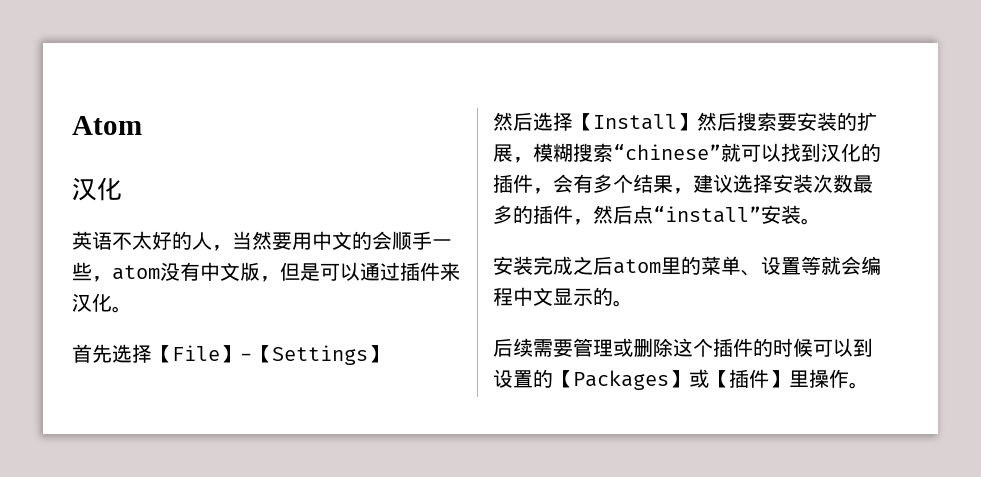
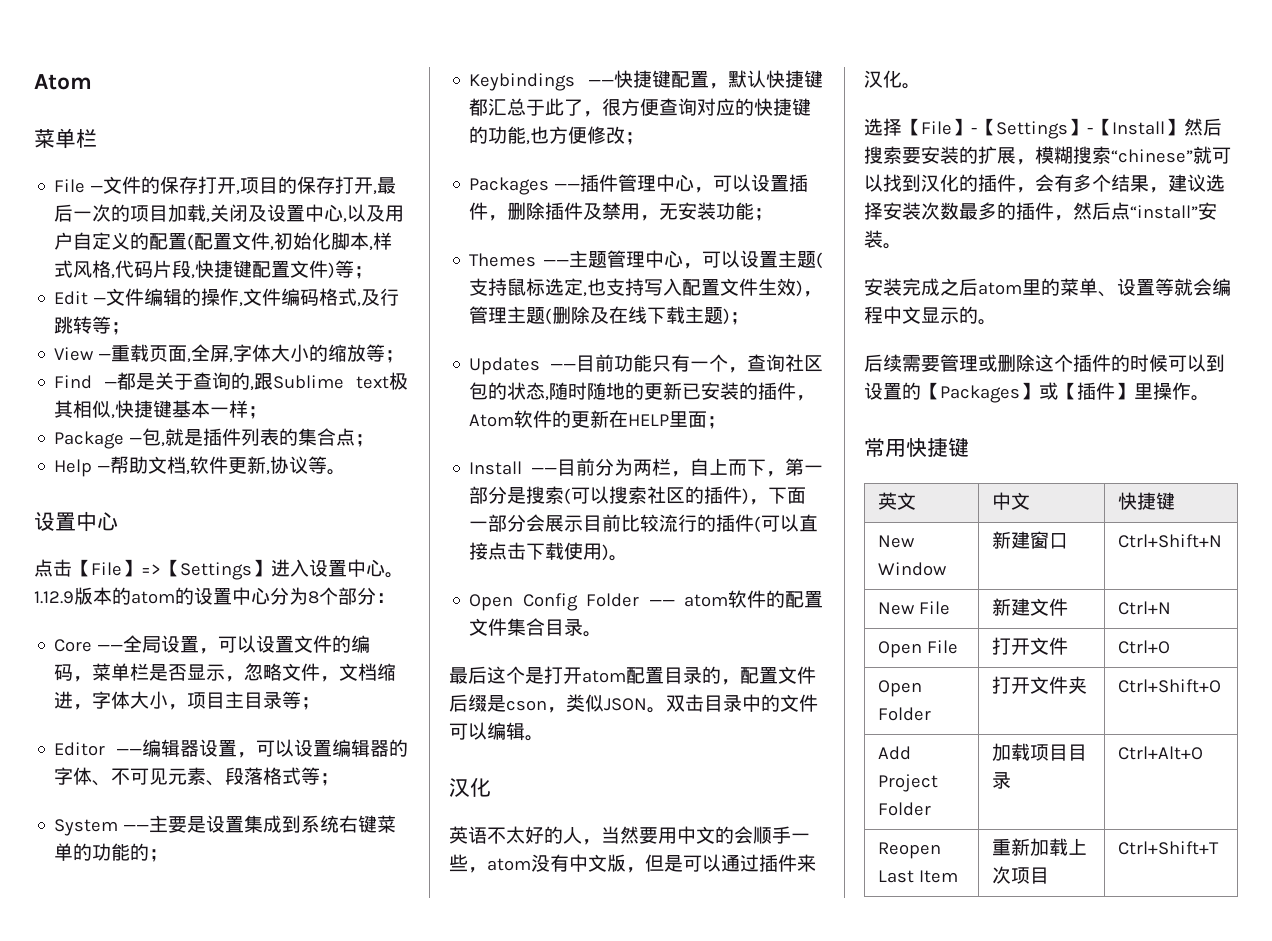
[72,116,142,135] Atom -> [34,74,92,90] [34,128,97,149] [54,176,397,195] [54,204,405,223] [54,232,393,251] [54,260,374,279] [54,288,400,307] [54,316,131,335] [54,344,405,363] [54,372,408,391] [54,400,268,419] [54,428,375,449] [54,456,347,477] [34,511,118,532] [34,559,404,580] [34,587,395,605] [54,635,371,654] [54,663,397,682] [54,691,321,710] [54,739,408,758] [54,767,340,786] [54,815,397,836] [54,843,169,862] [469,70,823,91] [469,98,812,117] [469,126,645,145] [469,174,809,195] [469,202,774,221] [469,250,823,269] [469,278,823,297] [469,306,750,325] [469,354,823,375] [469,382,816,401] [469,410,727,429] [469,458,823,477] [469,486,807,505] [469,514,819,533] [469,542,629,561] [469,590,823,611] [469,618,603,637] [449,666,816,685] [449,694,818,713] [449,722,544,741] Atom // 菜单栏 // File —文件的保存打开,项目的保存打开,最后一次的项目加载,关闭及设置中心,以及用户自定义的配置(配置文件,初始化脚本,样式风格,代码片段,快捷键配置文件)等； // Edit —文件编辑的操作,文件编码格式,及行跳转等； // View —重载页面,全屏,字体大小的缩放等； // Find —都是关于查询的,跟Sublime text极其相似,快捷键基本一样； // Package —包,就是插件列表的集合点； // Help —帮助文档,软件更新,协议等。 // 设置中心 // 点击【File】=>【Settings】进入设置中心。1.12.9版本的atom的设置中心分为8个部分： // Core ——全局设置，可以设置文件的编码，菜单栏是否显示，忽略文件，文档缩进，字体大小，项目主目录等； // Editor ——编辑器设置，可以设置编辑器的字体、不可见元素、段落格式等； // System ——主要是设置集成到系统右键菜单的功能的； // Keybindings ——快捷键配置，默认快捷键都汇总于此了，很方便查询对应的快捷键的功能,也方便修改； // Packages ——插件管理中心，可以设置插件，删除插件及禁用，无安装功能； // Themes ——主题管理中心，可以设置主题(支持鼠标选定,也支持写入配置文件生效)，管理主题(删除及在线下载主题)； // Updates ——目前功能只有一个，查询社区包的状态,随时随地的更新已安装的插件，Atom软件的更新在HELP里面； // Install ——目前分为两栏，自上而下，第一部分是搜索(可以搜索社区的插件)，下面一部分会展示目前比较流行的插件(可以直接点击下载使用)。 // Open Config Folder —— atom软件的配置文件集合目录。 // 最后这个是打开atom配置目录的，配置文件后缀是cson，类似JSON。双击目录中的文件可以编辑。
[72,344,112,363] 首先 -> (921, 86) none
[493,112,573,131] // 然后选择 -> [1087,128,1093,134] -
(869, 385) none -> [864,438,969,457] [877,492,916,510] [991,492,1030,510] [1117,492,1175,510] [877,535,915,548] [877,562,947,576] [991,531,1068,549] [1117,534,1222,548] [877,601,950,615] [991,598,1068,616] [1117,601,1171,615] [877,640,958,658] [991,637,1068,655] [1117,640,1170,654] [877,680,922,697] [877,707,931,721] [991,676,1087,694] [1117,679,1221,693] [877,746,911,760] [877,774,938,792] [877,802,931,816] [991,743,1087,761] [991,772,1011,789] [1117,746,1203,760] [877,842,941,859] [877,870,958,883] [991,838,1087,856] [991,866,1049,884] [1117,841,1219,855] // 常用快捷键 // 英文 | 中文 | 快捷键 // New Window | 新建窗口 | Ctrl+Shift+N // New File | 新建文件 | Ctrl+N // Open File | 打开文件 | Ctrl+O // Open Folder | 打开文件夹 | Ctrl+Shift+O // Add Project Folder | 加载项目目录 | Ctrl+Alt+O // Reopen Last Item | 重新加载上次项目 | Ctrl+Shift+T

